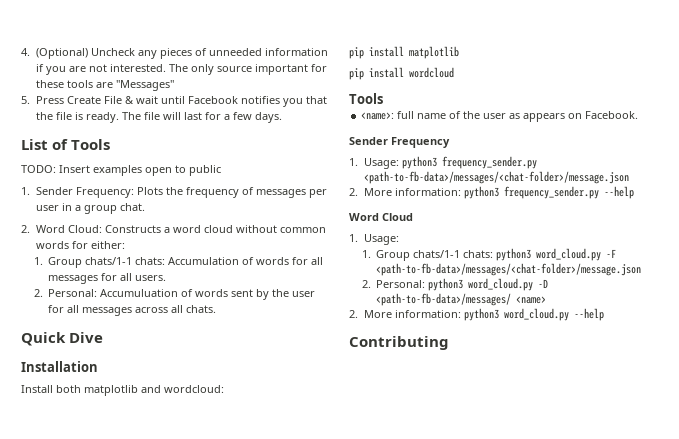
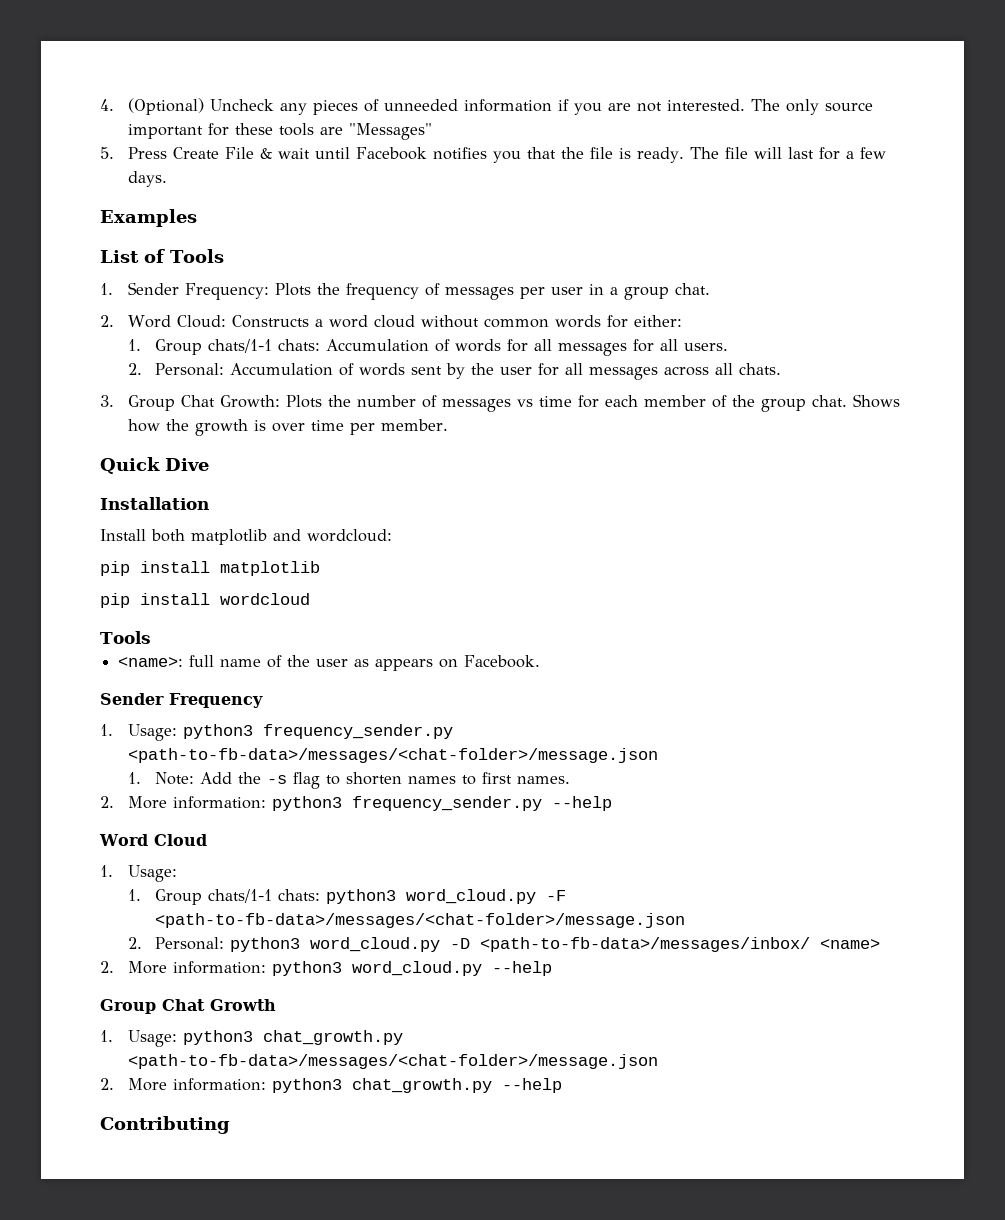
(282, 117) none -> [100,209,197,227] // Examples
[21,165,221,176] // TODO: Insert examples open to public -> (224, 256) none
[100,289,179,297] Accumuluation -> [230,363,334,376] Accumulation
(217, 309) none -> [100,394,900,412] [127,419,448,436] // 3. Group Chat Growth: Plots the number of messages vs time for each member of the group chat. Shows how the growth is over time per member.
(629, 177) none -> [127,772,571,789] // 1. Note: Add the -s flag to shorten names to first names.
[376,293,512,306] <path-to-fb-data>/messages/ -> [480,937,811,952] <path-to-fb-data>/messages/inbox/
(604, 314) none -> [100,999,276,1014] [100,1030,403,1047] [127,1054,658,1069] [100,1078,562,1093] // Group Chat Growth // 1. Usage: python3 chat_growth.py <path-to-fb-data>/messages/<chat-folder>/message.json // 2. More information: python3 chat_growth.py --help

